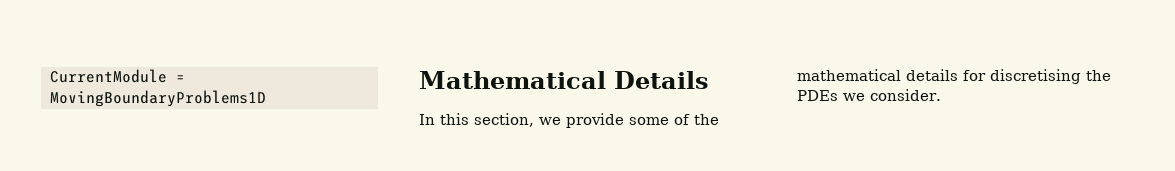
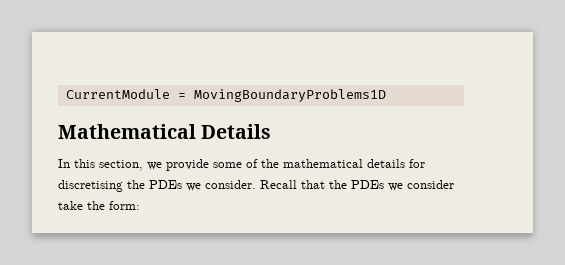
(941, 95) none -> [260,180,454,191] [58,201,140,210] Recall that the PDEs we consider take the form:

